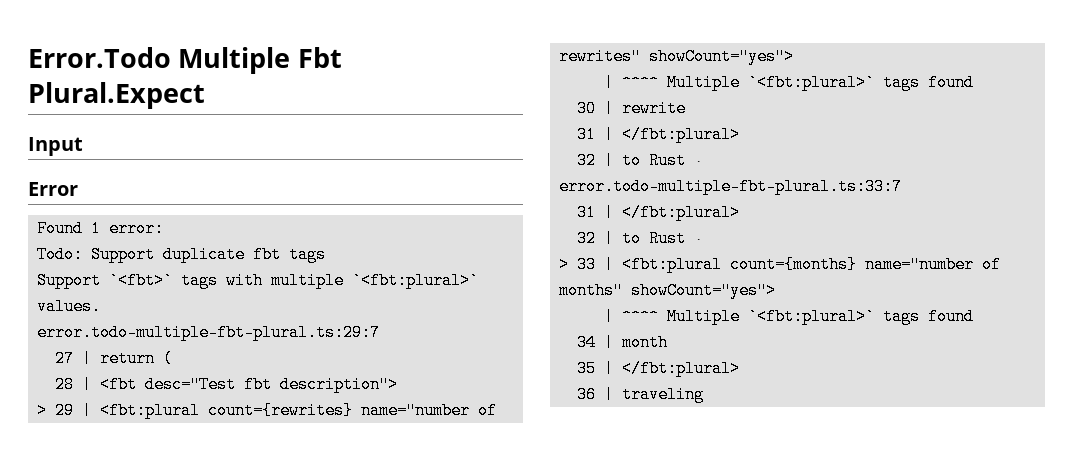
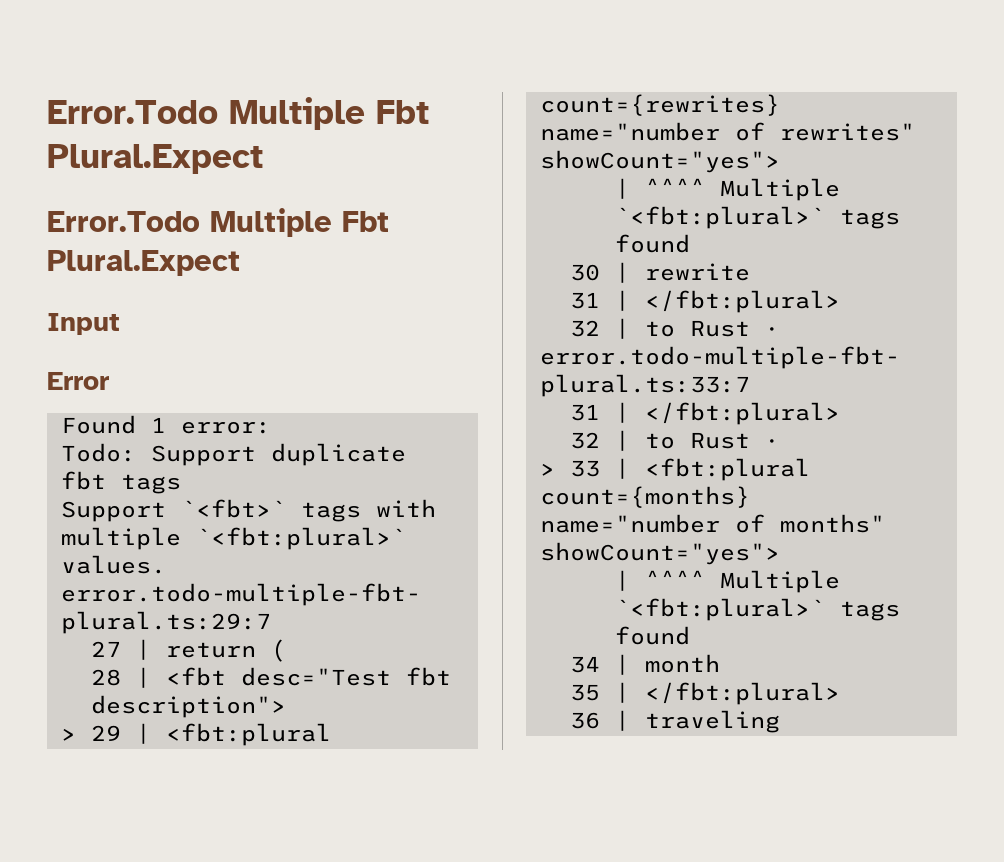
[28,47,342,74] [28,82,205,109] Error.Todo Multiple Fbt Plural.Expect -> [47,97,429,130] [47,144,263,174] [47,208,389,237] [47,250,240,276] Error.Todo Multiple Fbt Plural.Expect // Error.Todo Multiple Fbt Plural.Expect

